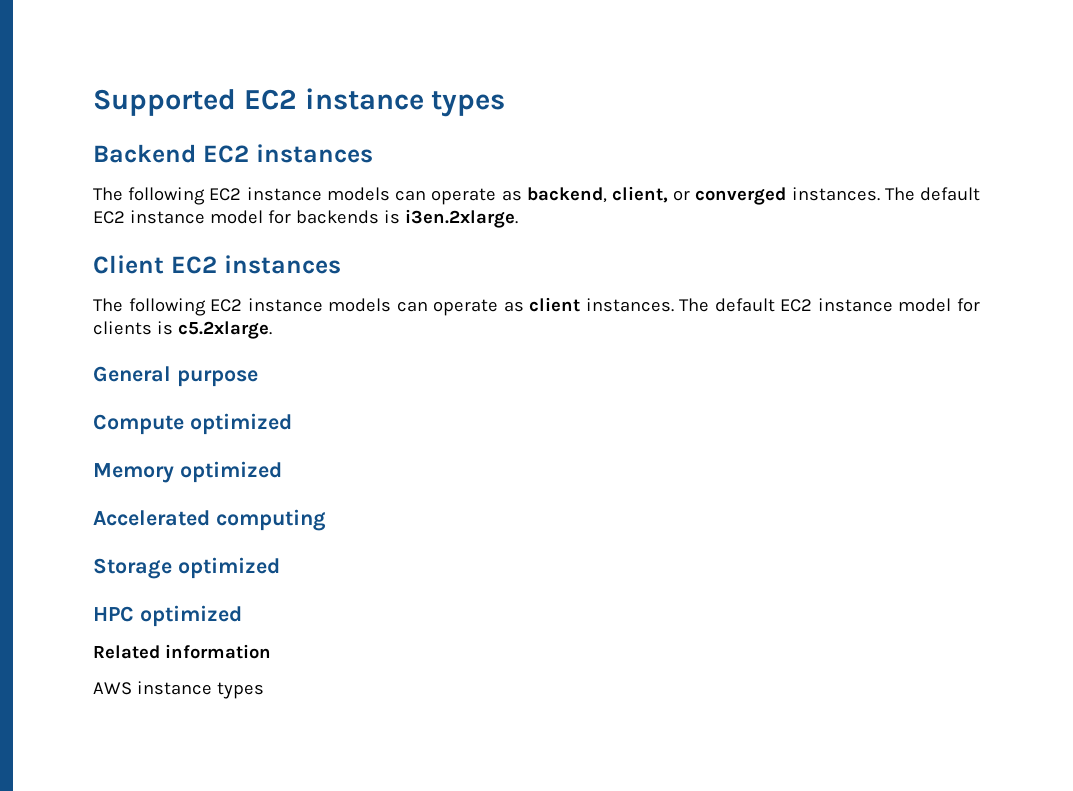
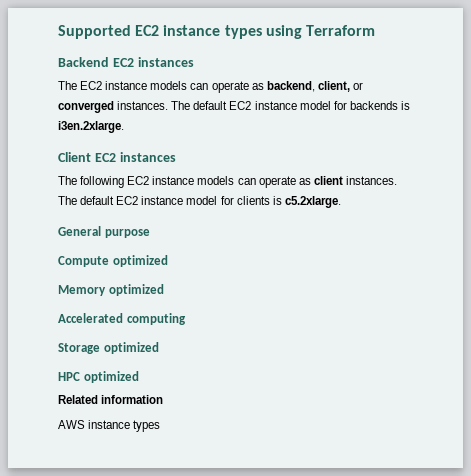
(506, 104) none -> [265,25,375,39] using Terraform
[128,187,206,205] following -> (77, 85) none

